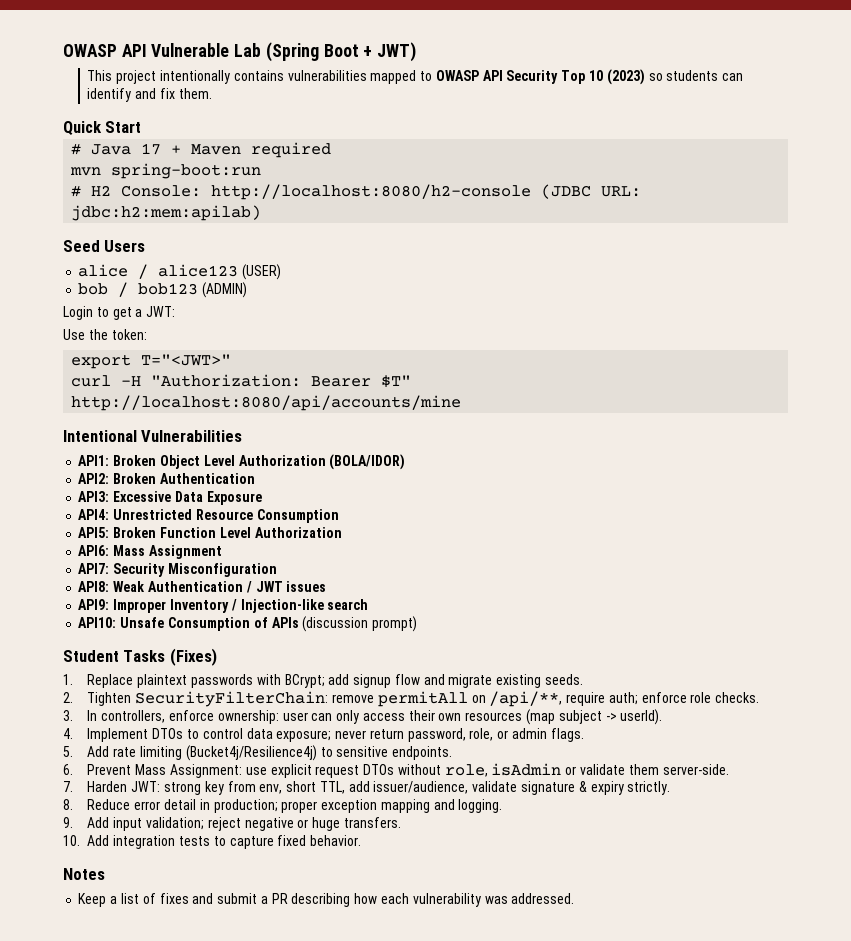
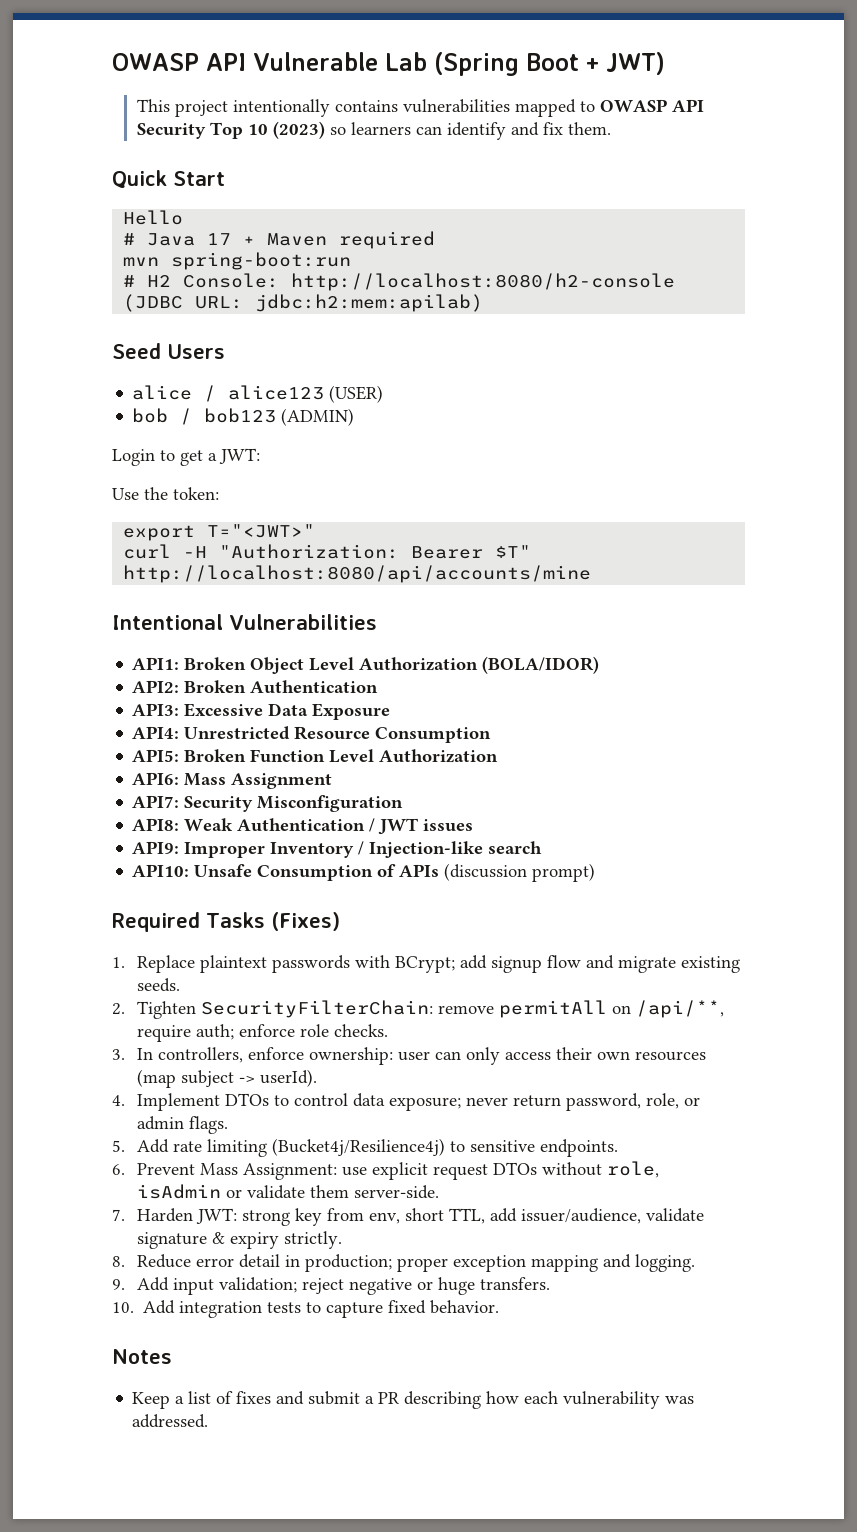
[666,70,719,81] students -> [350,122,411,135] learners
(142, 127) none -> [123,210,184,225] // Hello
[63,650,119,662] Student -> [112,912,200,932] Required

